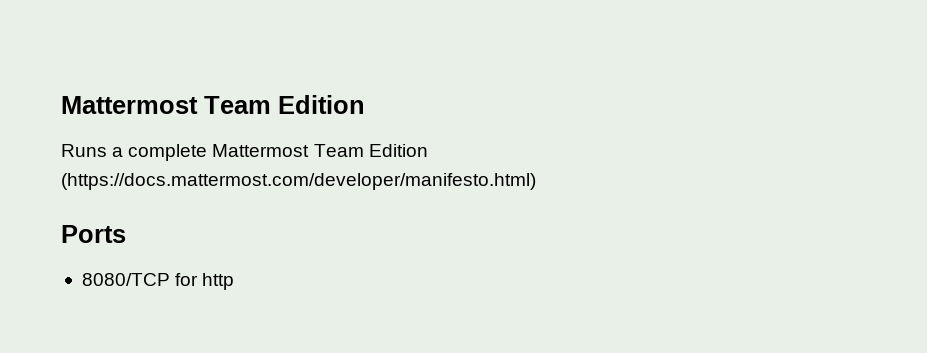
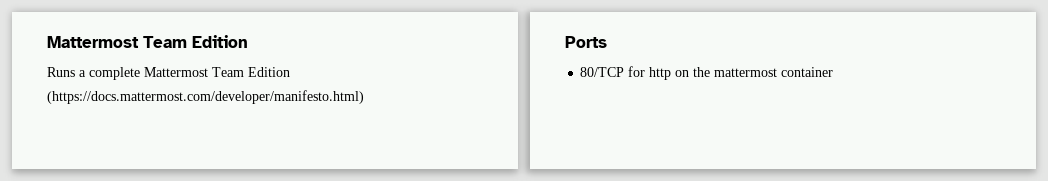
[81,273,170,286] 8080/TCP -> [580,67,625,77] 80/TCP
(235, 281) none -> [675,67,834,77] on the mattermost container

